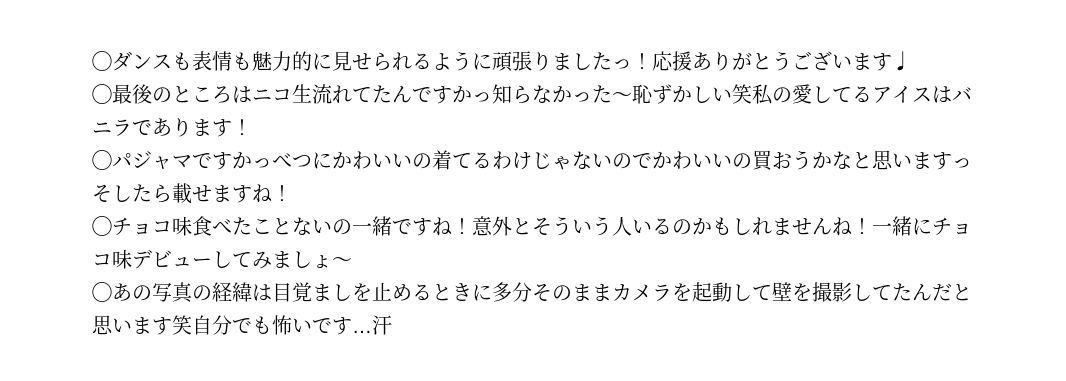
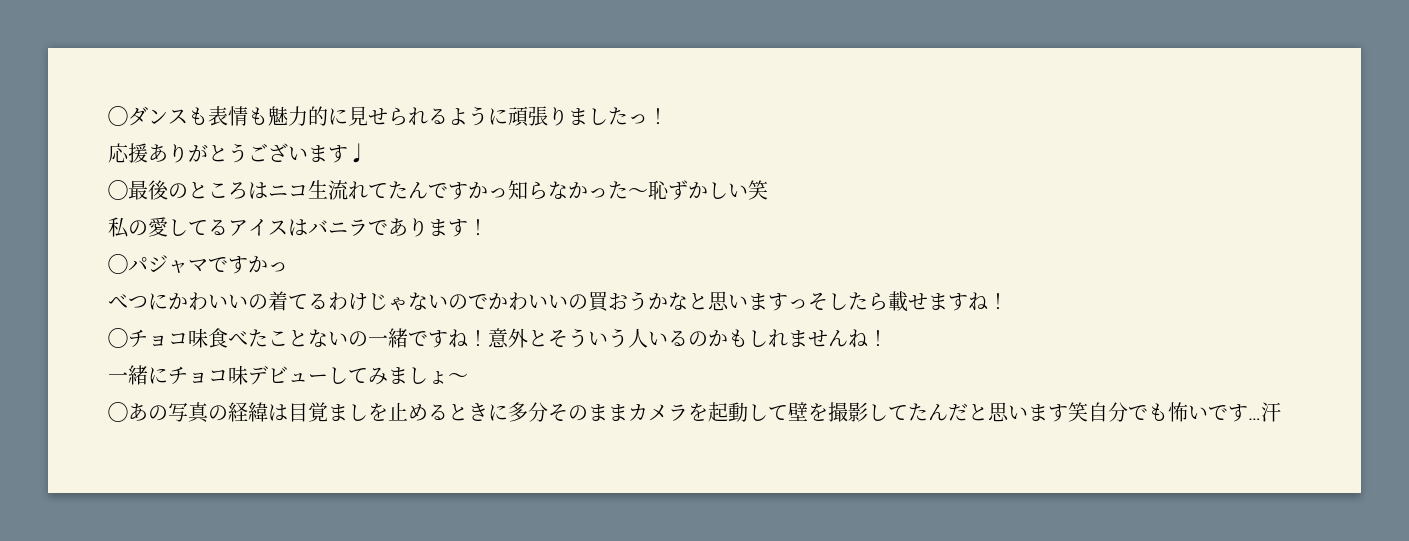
(652, 61) none -> (668, 116) //
(752, 94) none -> (768, 190) //
(272, 163) none -> (288, 267) //
(872, 226) none -> (888, 338) //

